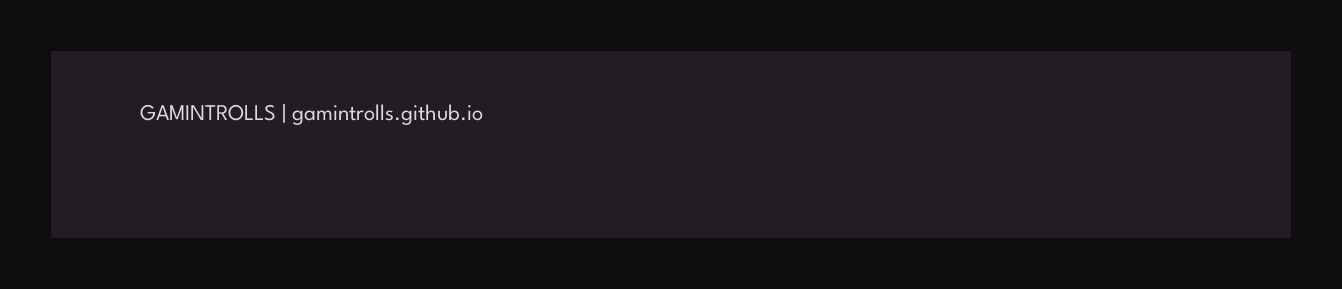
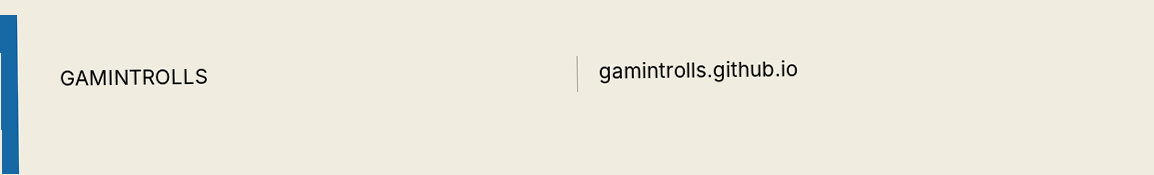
[282,104,287,123] | -> (208, 77) //

